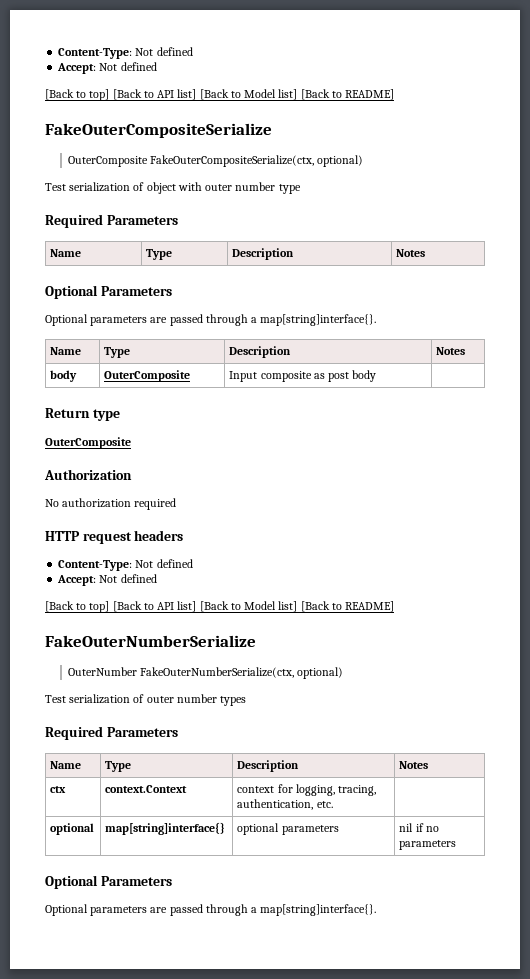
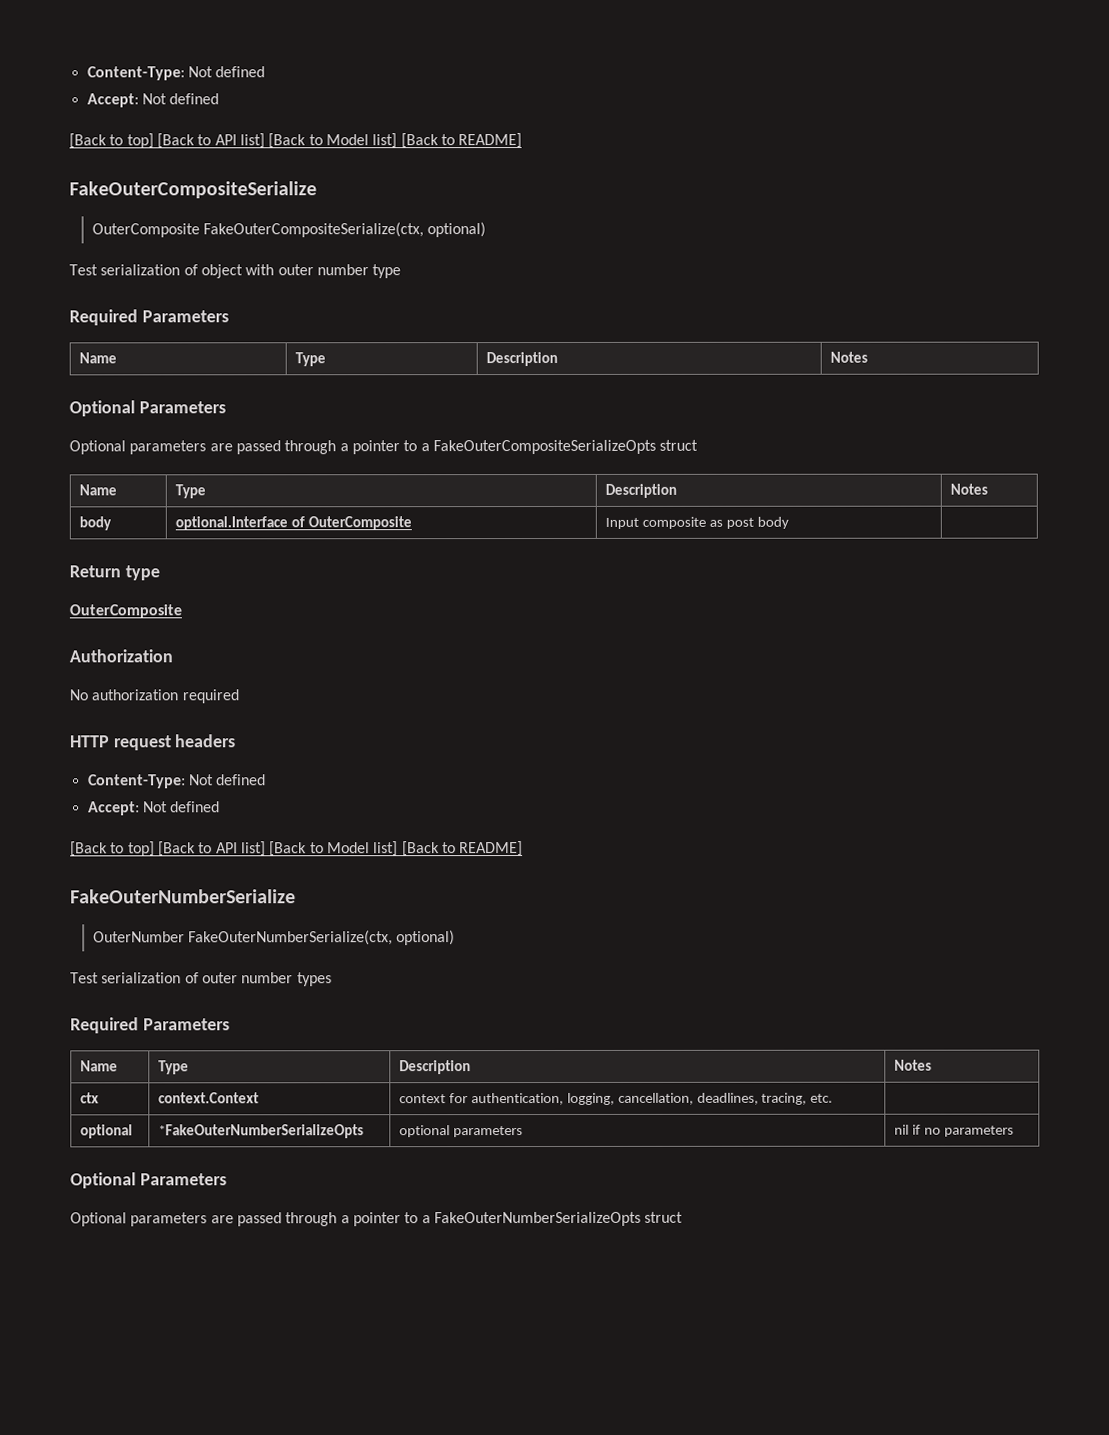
[260,314,377,326] map[string]interface{}. -> [351,439,699,455] pointer to a FakeOuterCompositeSerializeOpts struct
(78, 376) none -> [174,516,305,531] optional.Interface of
[295,784,377,796] [237,799,314,810] logging, tracing, authentication, -> [470,1092,808,1106] authentication, logging, cancellation, deadlines, tracing,
[105,822,226,835] map[string]interface{} -> [157,1124,364,1139] *FakeOuterNumberSerializeOpts
[260,904,377,916] map[string]interface{}. -> [352,1211,684,1227] pointer to a FakeOuterNumberSerializeOpts struct

